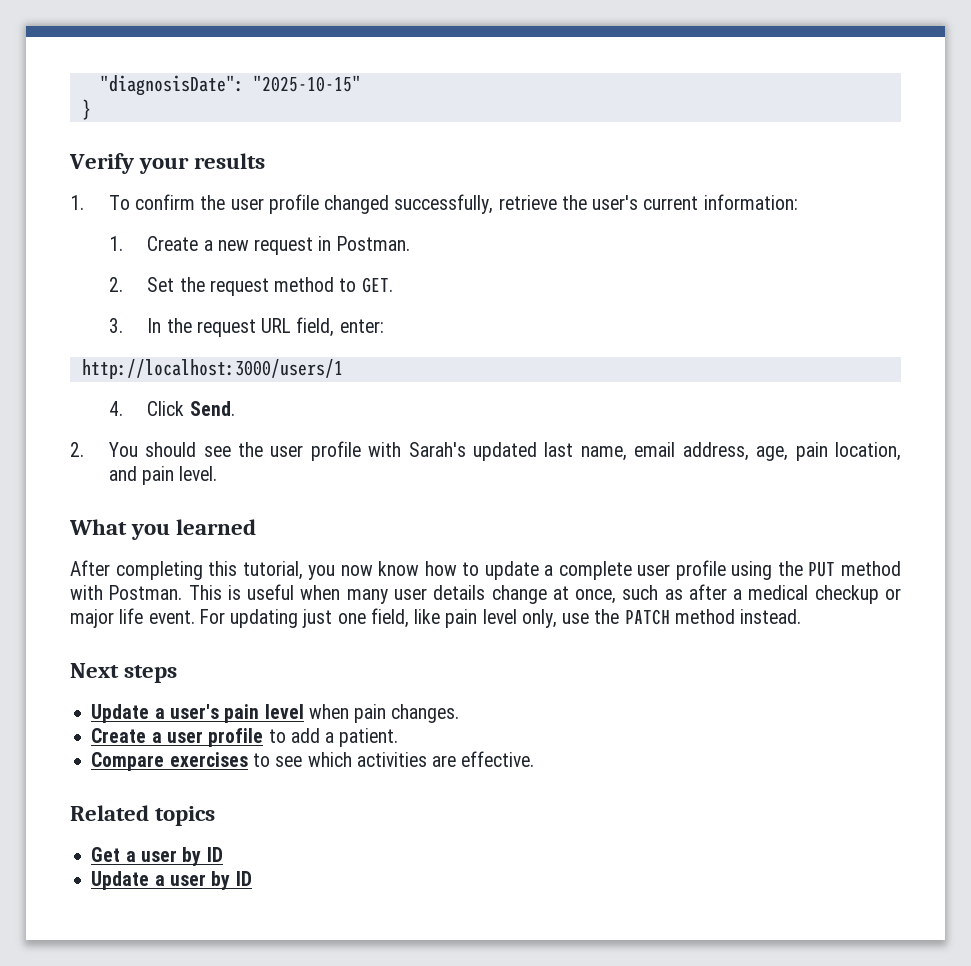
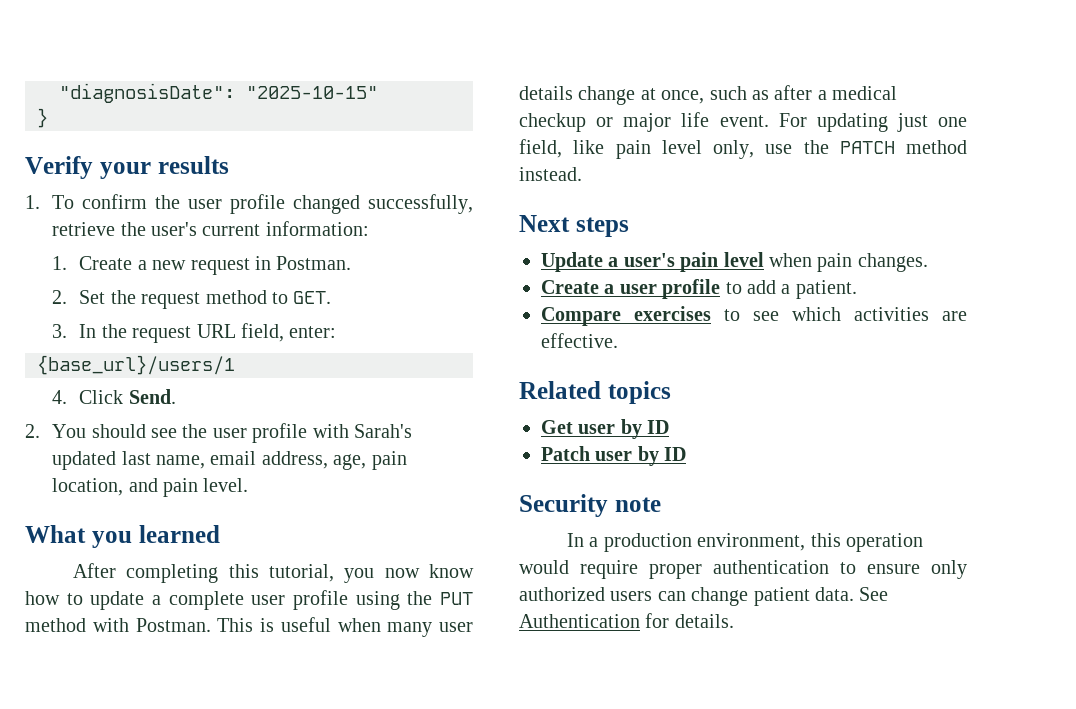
[81,359,343,379] http://localhost:3000/users/1 -> [37,355,235,375] {base_url}/users/1
[125,847,223,866] [91,871,252,890] a user by ID // Update a user by ID -> [578,419,670,439] [541,446,687,466] [519,494,661,517] [566,533,923,552] [519,560,967,579] [519,587,889,606] [519,613,734,628] user by ID // Patch user by ID // Security note // In a production environment, this operation would require proper authentication to ensure only authorized users can change patient data. See Authentication for details.

